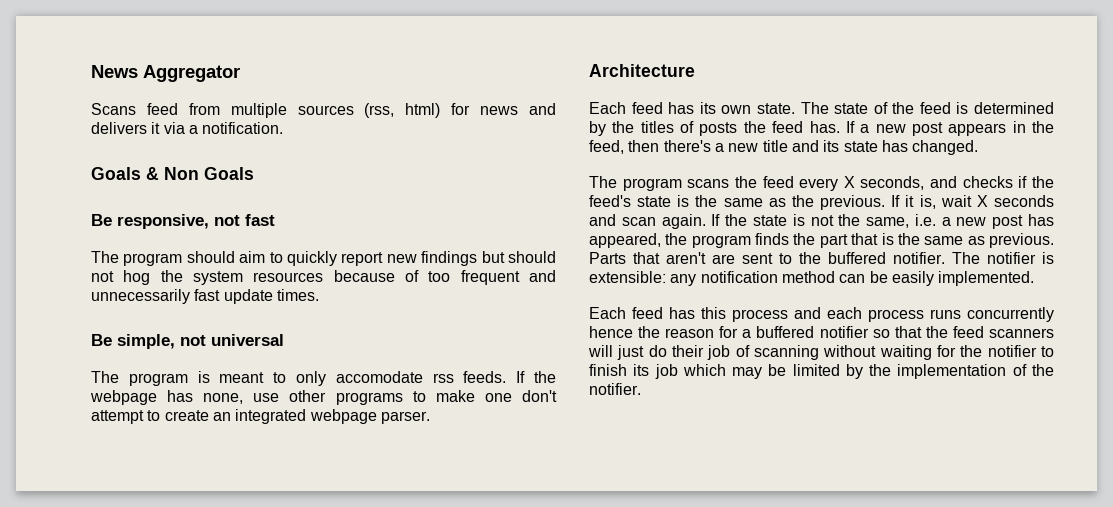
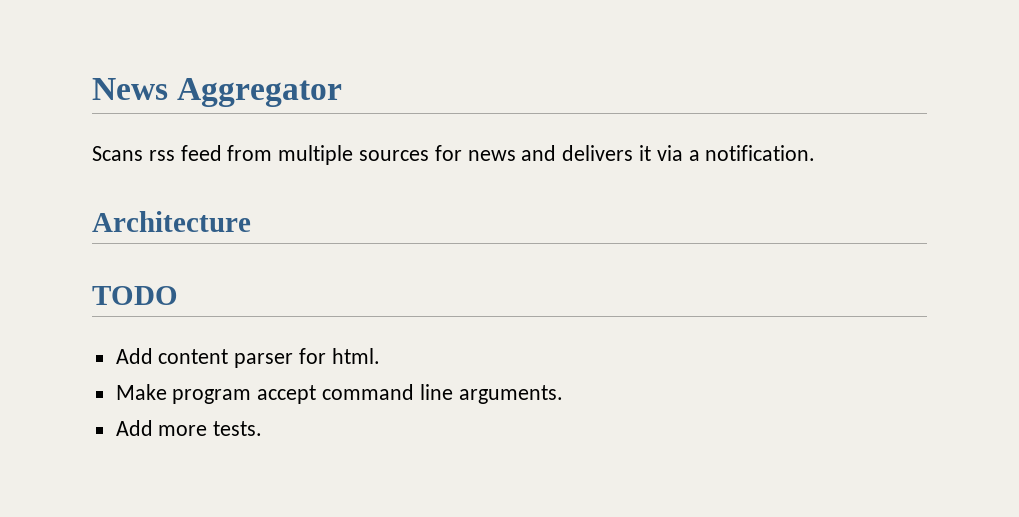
(136, 109) none -> [148,150,175,161] rss
[364,103,441,118] (rss, html) -> (430, 155) none
[91,167,254,180] [91,214,275,229] [91,251,556,266] [91,270,556,285] [91,289,319,304] [91,334,284,349] [91,371,557,386] [90,390,557,405] [91,409,430,424] [589,64,695,77] [589,102,1054,114] [589,121,1054,136] [589,140,979,155] [589,176,1054,191] [589,195,1054,210] [589,214,1054,229] [589,233,1054,248] [589,252,1054,264] [589,271,1035,286] [589,307,1054,322] [589,326,1054,338] [588,345,1054,360] [589,364,1054,379] [589,383,641,395] Goals & Non Goals // Be responsive, not fast // The program should aim to quickly report new findings but should not hog the system resources because of too frequent and unnecessarily fast update times. // Be simple, not universal // The program is meant to only accomodate rss feeds. If the webpage has none, use other programs to make one don't attempt to create an integrated webpage parser. // Architecture // Each feed has its own state. The state of the feed is determined by the titles of posts the feed has. If a new post appears in the feed, then there's a new title and its state has changed. // The program scans the feed every X seconds, and checks if the feed's state is the same as the previous. If it is, wait X seconds and scan again. If the state is not the same, i.e. a new post has appeared, the program finds the part that is the same as previous. Parts that aren't are sent to the buffered notifier. The notifier is extensible: any notification method can be easily implemented. // Each feed has this process and each process runs concurrently hence the reason for a buffered notifier so that the feed scanners will just do their job of scanning without waiting for the notifier to finish its job which may be limited by the implementation of the notifier. -> [92,211,251,232] [92,286,178,305] [115,348,380,368] [115,384,563,404] [115,420,263,436] Architecture // TODO // Add content parser for html. // Make program accept command line arguments. // Add more tests.

